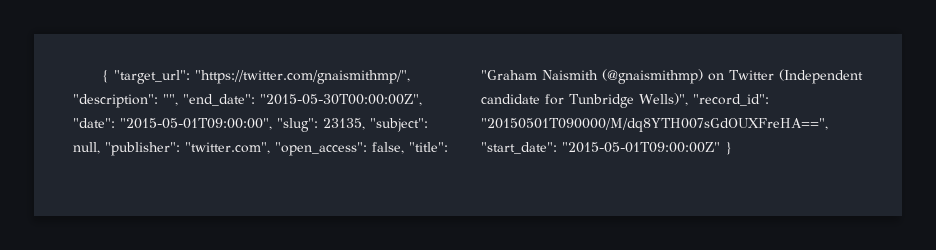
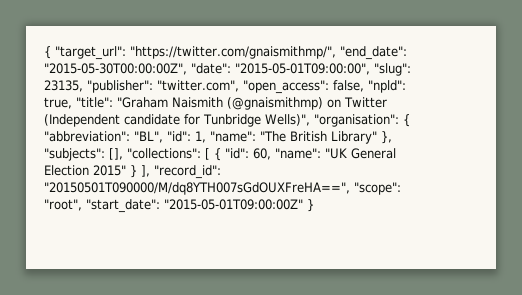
[73,94,178,108] "description": "", -> (336, 52) none
[370,118,428,132] [73,142,100,154] "subject": null, -> (83, 86) none
(404, 148) none -> [367,80,406,93] [44,97,72,109] "npld": true,
[692,94,769,106] [481,118,828,132] "record_id": "20150501T090000/M/dq8YTH007sGdOUXFreHA==", -> [313,114,410,127] [44,131,392,144] [44,148,396,161] [44,165,221,179] [44,182,401,195] [44,199,82,211] "organisation": { "abbreviation": "BL", "id": 1, "name": "The British Library" }, "subjects": [], "collections": [ { "id": 60, "name": "UK General Election 2015" } ], "record_id": "20150501T090000/M/dq8YTH007sGdOUXFreHA==", "scope": "root",

